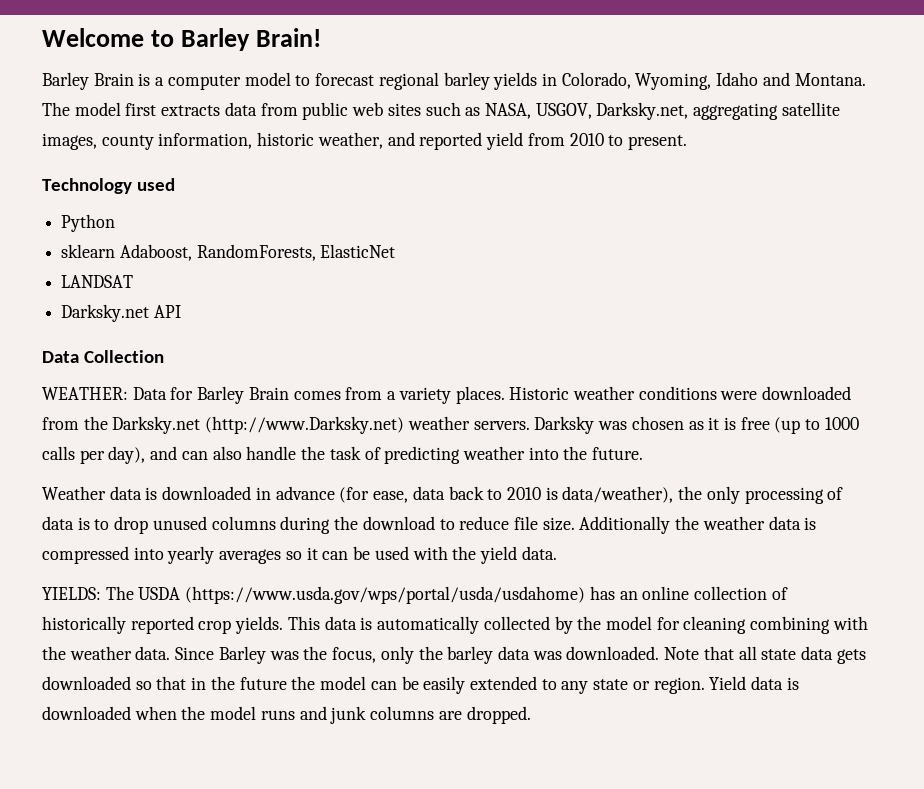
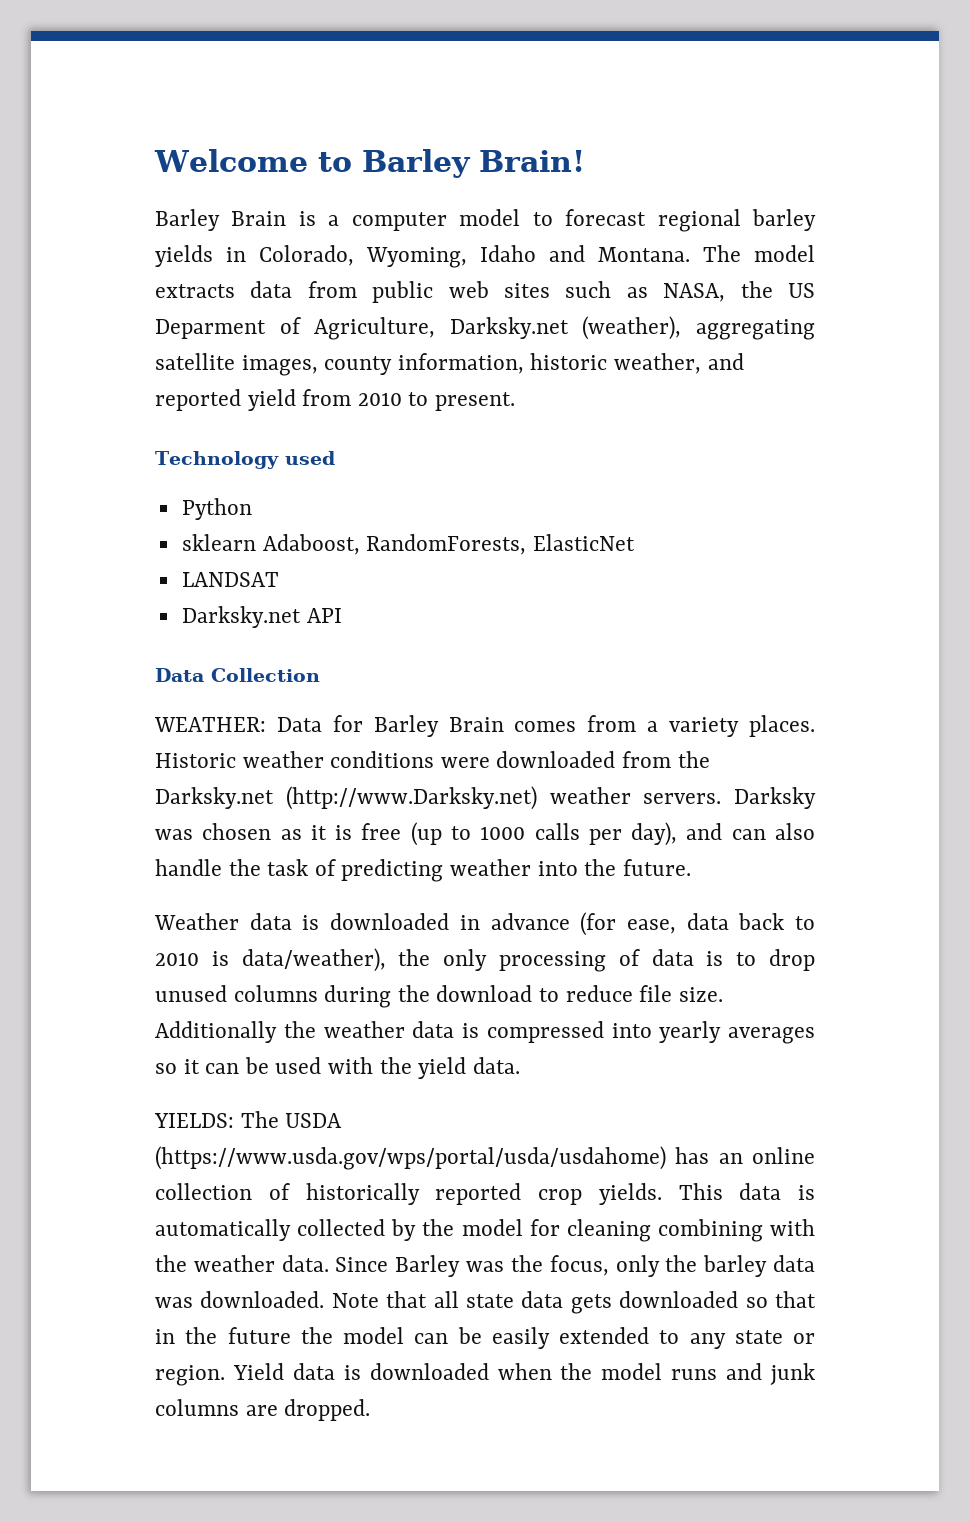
[125,103,157,116] first -> (815, 253) none
[535,102,689,120] USGOV, Darksky.net, -> [740,281,815,298] [155,316,682,340] the US Deparment of Agriculture, Darksky.net (weather),

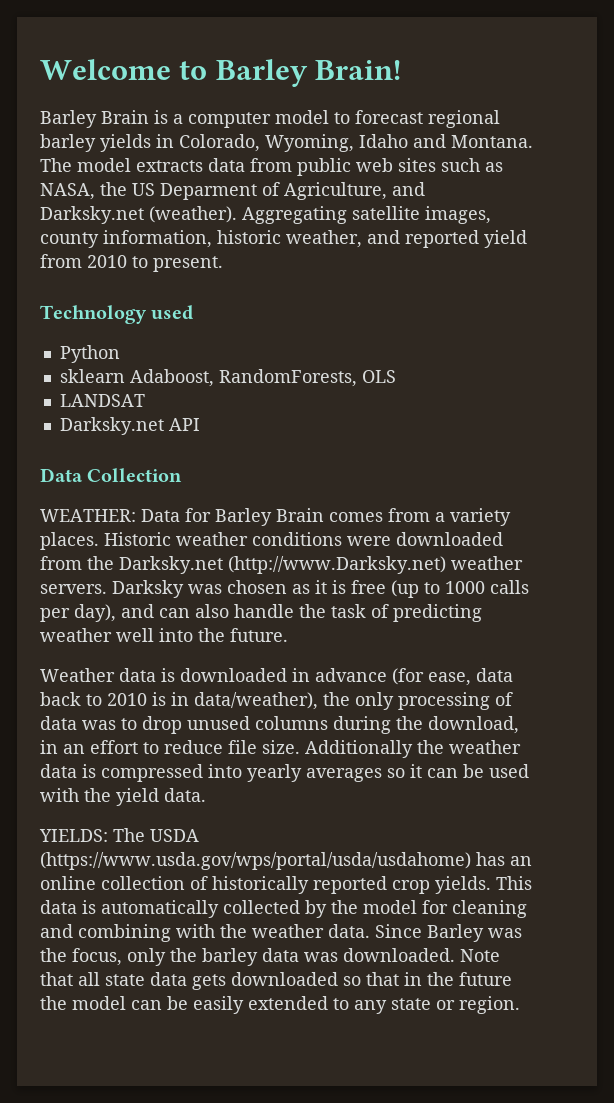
[449,316,816,340] Darksky.net (weather), aggregating -> [392,182,425,196] [40,206,347,224] and Darksky.net (weather). Aggregating
[532,534,635,551] ElasticNet -> [361,370,396,383] OLS
(532, 867) none -> [116,628,154,642] well
(229, 958) none -> [171,692,189,706] in
[706,951,724,966] is -> [82,720,116,730] was
[436,985,533,1002] download -> [428,716,519,734] [40,740,138,754] download, in an effort
(651, 1230) none -> [40,924,73,938] and
[232,1363,815,1385] [155,1399,371,1421] Yield data is downloaded when the model runs and junk columns are dropped. -> (520, 1005) none

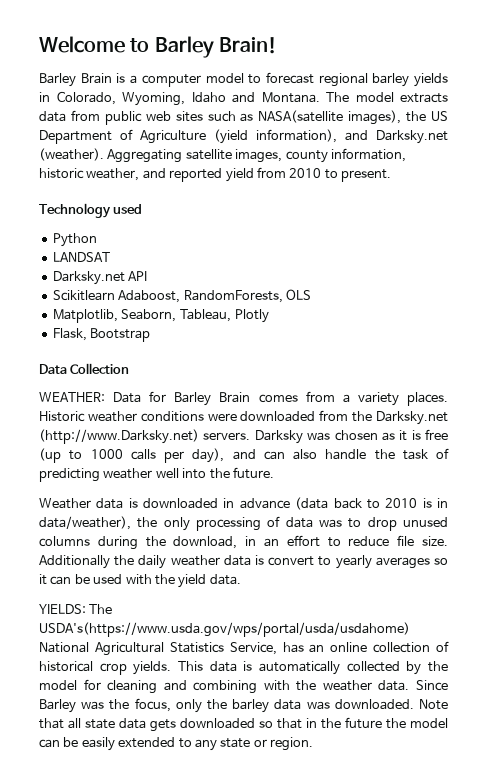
[40,182,387,200] NASA, the US Deparment of Agriculture, -> [258,110,448,125] [39,129,337,144] NASA(satellite images), the US Department of Agriculture (yield information),
[59,369,125,383] sklearn -> [52,252,110,262] [52,271,148,285] [52,290,115,301] LANDSAT // Darksky.net API // Scikitlearn
[59,394,145,407] [59,417,200,435] LANDSAT // Darksky.net API -> [52,309,269,323] [52,328,151,342] Matplotlib, Seaborn, Tableau, Plotly // Flask, Bootstrap
[451,556,523,570] weather -> (199, 436) none
[392,668,513,686] (for ease, data -> [295,497,329,510] (data
(444, 747) none -> [138,555,167,569] daily
[101,764,242,782] compressed into -> [268,556,332,566] convert to
[150,829,199,842] [40,852,471,870] USDA (https://www.usda.gov/wps/portal/usda/usdahome) -> [39,622,410,637] [39,642,277,656] USDA's(https://www.usda.gov/wps/portal/usda/usdahome) National Agricultural Statistics Service,
[212,876,387,894] historically reported -> [39,661,93,672] historical

